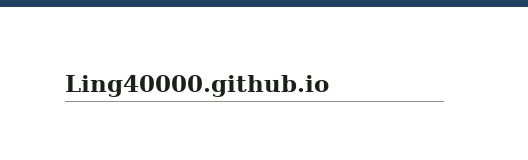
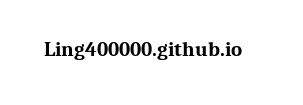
[65,75,329,97] Ling40000.github.io -> [44,41,242,60] Ling400000.github.io

